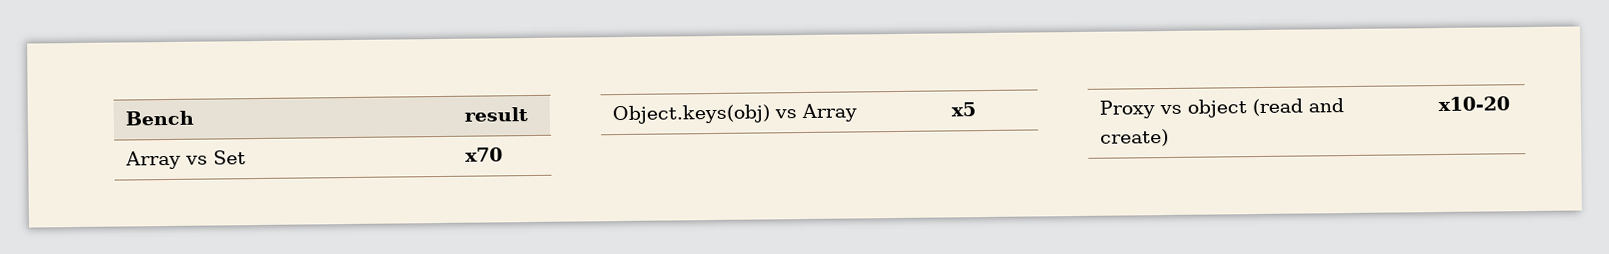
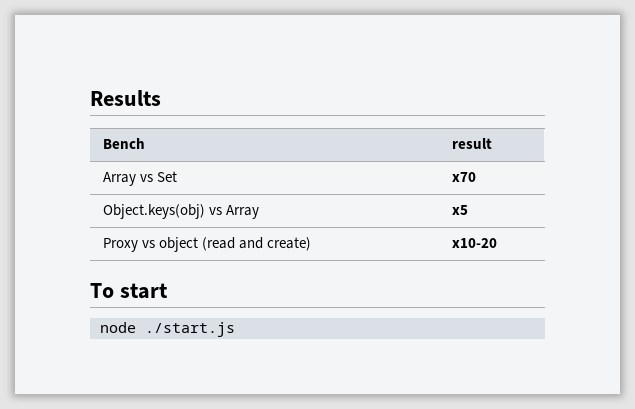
(125, 118) none -> [90,90,161,106] Results //
(1511, 104) none -> [90,283,168,299] [99,322,235,337] // To start // node ./start.js

